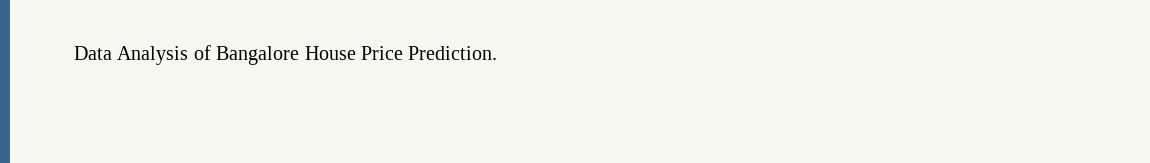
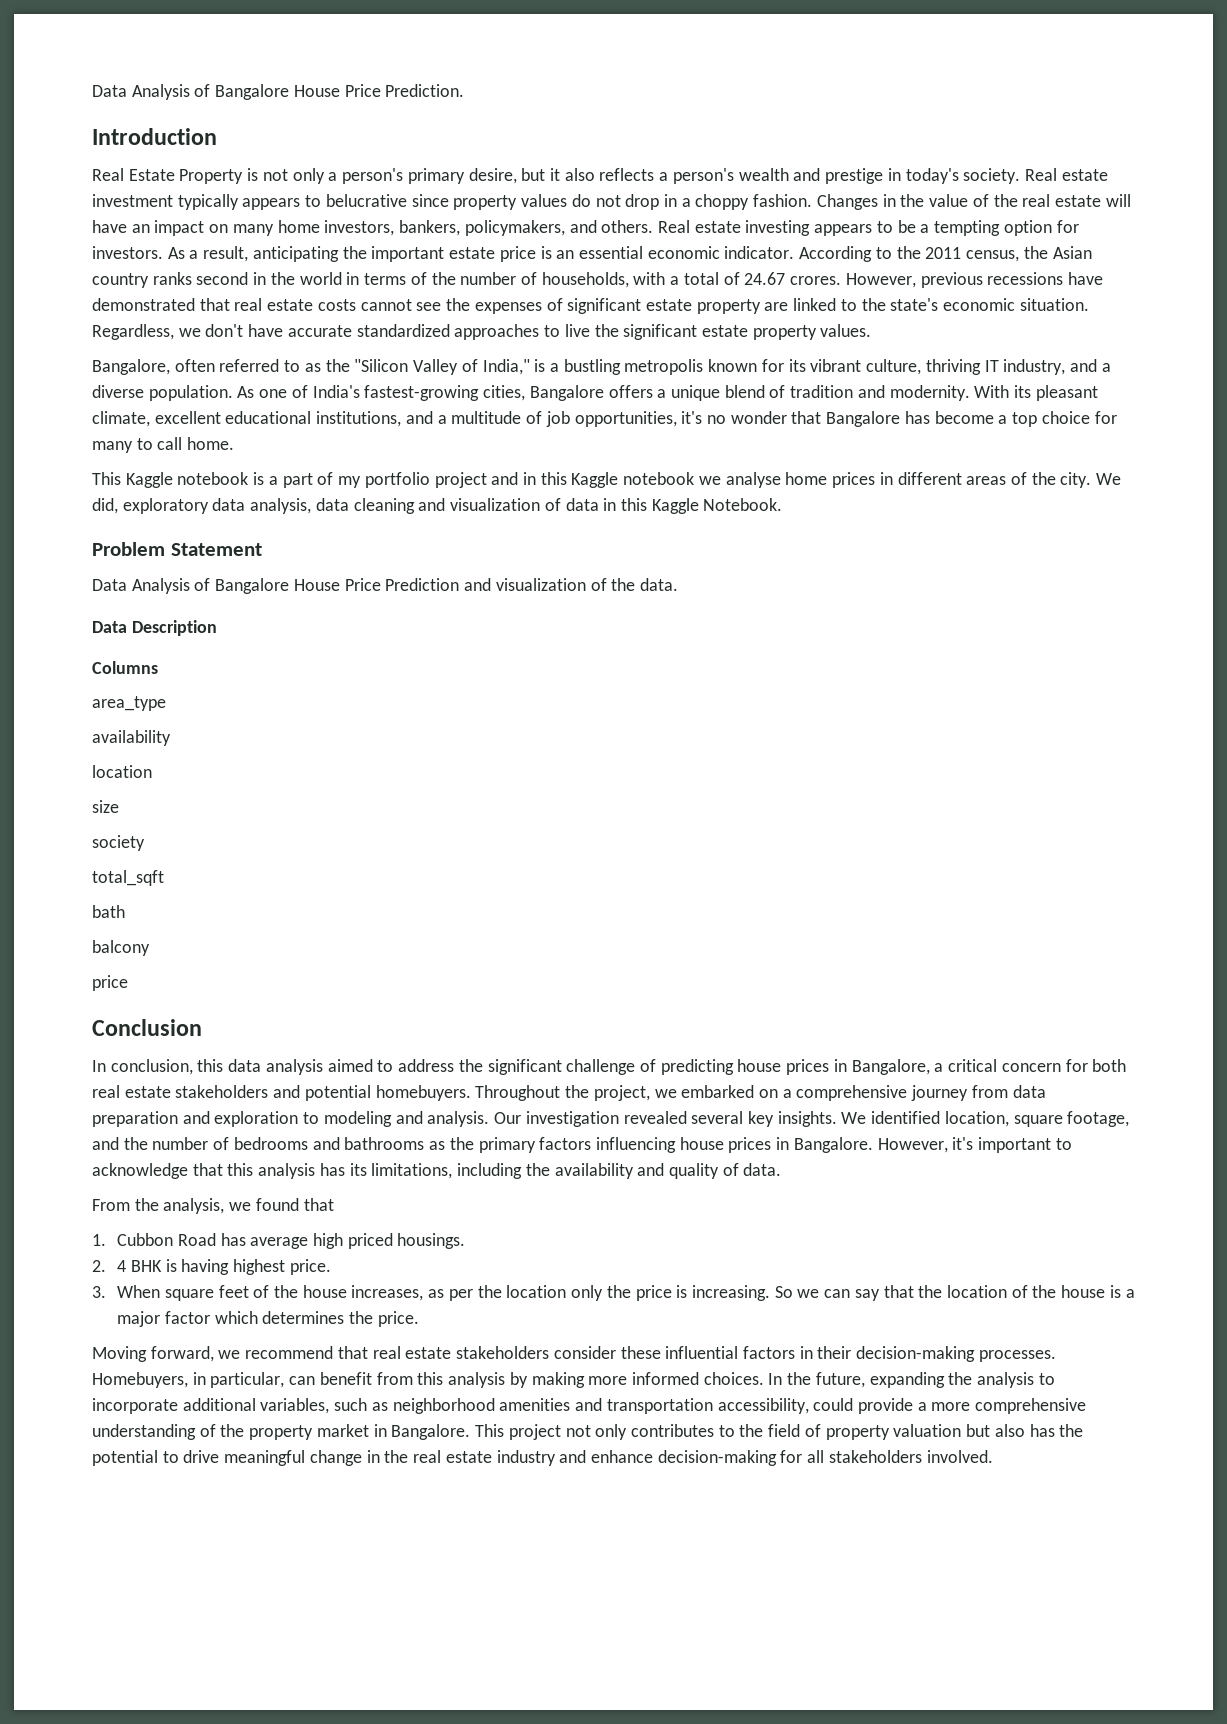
(498, 53) none -> [92,128,217,145] [92,168,1108,184] [92,194,1131,210] [92,220,1079,236] [92,246,1092,262] [92,272,1103,288] [92,298,1089,314] [92,324,872,340] [92,359,1111,375] [92,385,1098,401] [92,411,1117,427] [92,437,235,453] [92,472,1122,488] [92,498,783,514] [92,542,262,556] [92,578,678,594] [92,620,217,636] [92,661,158,674] [92,696,166,711] [92,730,171,746] [92,765,152,778] [92,800,119,813] [92,835,145,851] [92,870,164,886] [92,905,125,918] [92,940,150,956] [92,975,128,991] [92,1019,202,1036] [92,1059,1127,1075] [92,1085,1046,1101] [92,1111,1130,1127] [92,1137,1072,1153] [92,1163,782,1179] [92,1198,334,1214] [92,1233,466,1249] [92,1259,331,1275] [92,1285,1135,1301] [117,1311,419,1327] [92,1346,1056,1362] [92,1372,1055,1388] [92,1398,1087,1414] [92,1424,1084,1440] [92,1450,993,1466] // Introduction // Real Estate Property is not only a person's primary desire, but it also reflects a person's wealth and prestige in today's society. Real estate investment typically appears to belucrative since property values do not drop in a choppy fashion. Changes in the value of the real estate will have an impact on many home investors, bankers, policymakers, and others. Real estate investing appears to be a tempting option for investors. As a result, anticipating the important estate price is an essential economic indicator. According to the 2011 census, the Asian country ranks second in the world in terms of the number of households, with a total of 24.67 crores. However, previous recessions have demonstrated that real estate costs cannot see the expenses of significant estate property are linked to the state's economic situation. Regardless, we don't have accurate standardized approaches to live the significant estate property values. // Bangalore, often referred to as the "Silicon Valley of India," is a bustling metropolis known for its vibrant culture, thriving IT industry, and a diverse population. As one of India's fastest-growing cities, Bangalore offers a unique blend of tradition and modernity. With its pleasant climate, excellent educational institutions, and a multitude of job opportunities, it's no wonder that Bangalore has become a top choice for many to call home. // This Kaggle notebook is a part of my portfolio project and in this Kaggle notebook we analyse home prices in different areas of the city. We did, exploratory data analysis, data cleaning and visualization of data in this Kaggle Notebook. // Problem Statement // Data Analysis of Bangalore House Price Prediction and visualization of the data. // Data Description // Columns // area_type // availability // location // size // society // total_sqft // bath // balcony // price // Conclusion // In conclusion, this data analysis aimed to address the significant challenge of predicting house prices in Bangalore, a critical concern for both real estate stakeholders and potential homebuyers. Throughout the project, we embarked on a comprehensive journey from data preparation and exploration to modeling and analysis. Our investigation revealed several key insights. We identified location, square footage, and the number of bedrooms and bathrooms as the primary factors influencing house prices in Bangalore. However, it's important to acknowledge that this analysis has its limitations, including the availability and quality of data. // From the analysis, we found that // 1. Cubbon Road has average high priced housings. // 2. 4 BHK is having highest price. // 3. When square feet of the house increases, as per the location only the price is increasing. So we can say that the location of the house is a major factor which determines the price. // Moving forward, we recommend that real estate stakeholders consider these influential factors in their decision-making processes. Homebuyers, in particular, can benefit from this analysis by making more informed choices. In the future, expanding the analysis to incorporate additional variables, such as neighborhood amenities and transportation accessibility, could provide a more comprehensive understanding of the property market in Bangalore. This project not only contributes to the field of property valuation but also has the potential to drive meaningful change in the real estate industry and enhance decision-making for all stakeholders involved.

